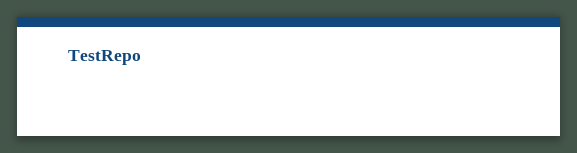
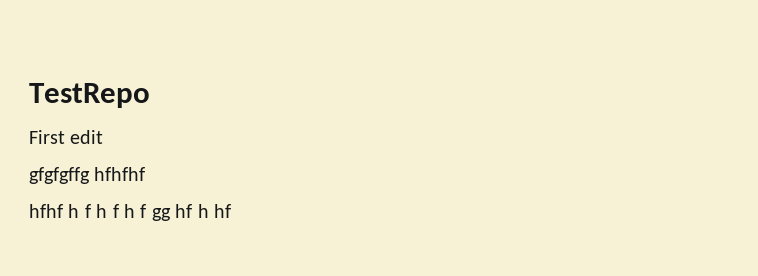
(141, 57) none -> [29,130,104,144] [29,167,146,184] [29,204,232,221] // First edit // gfgfgffg hfhfhf // hfhf h f h f h f gg hf h hf

